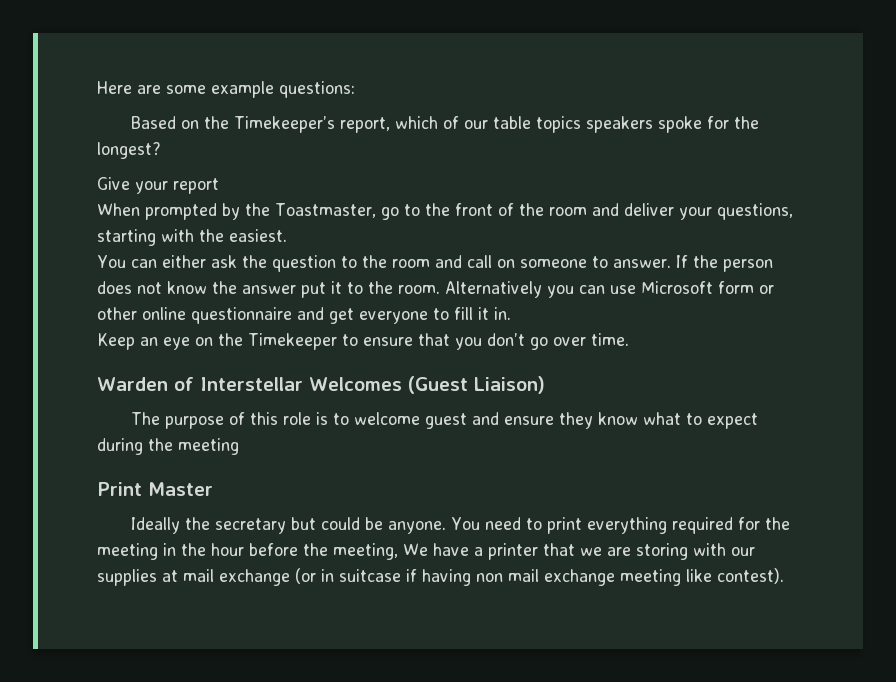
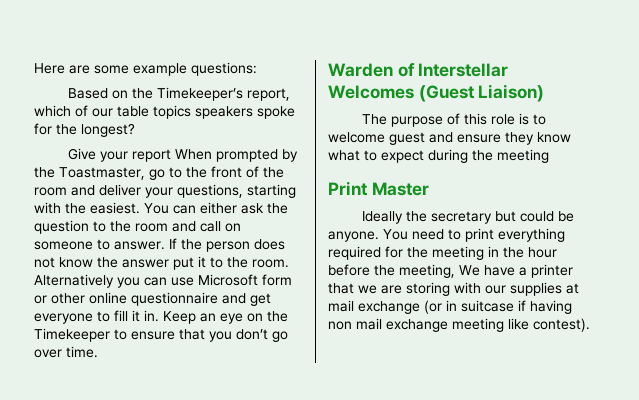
(219, 186) // -> (171, 155) none
(287, 235) // -> (140, 208) none
(511, 313) // -> (159, 316) none

